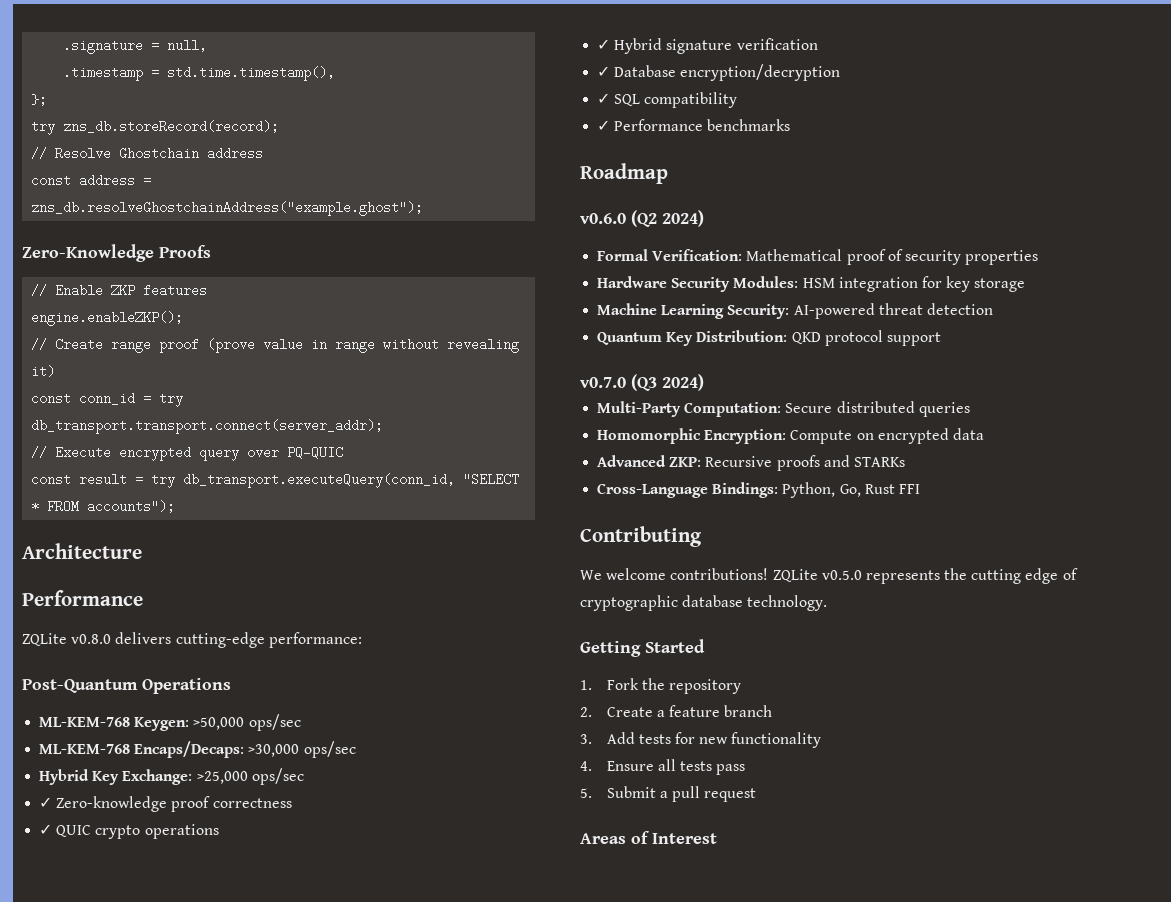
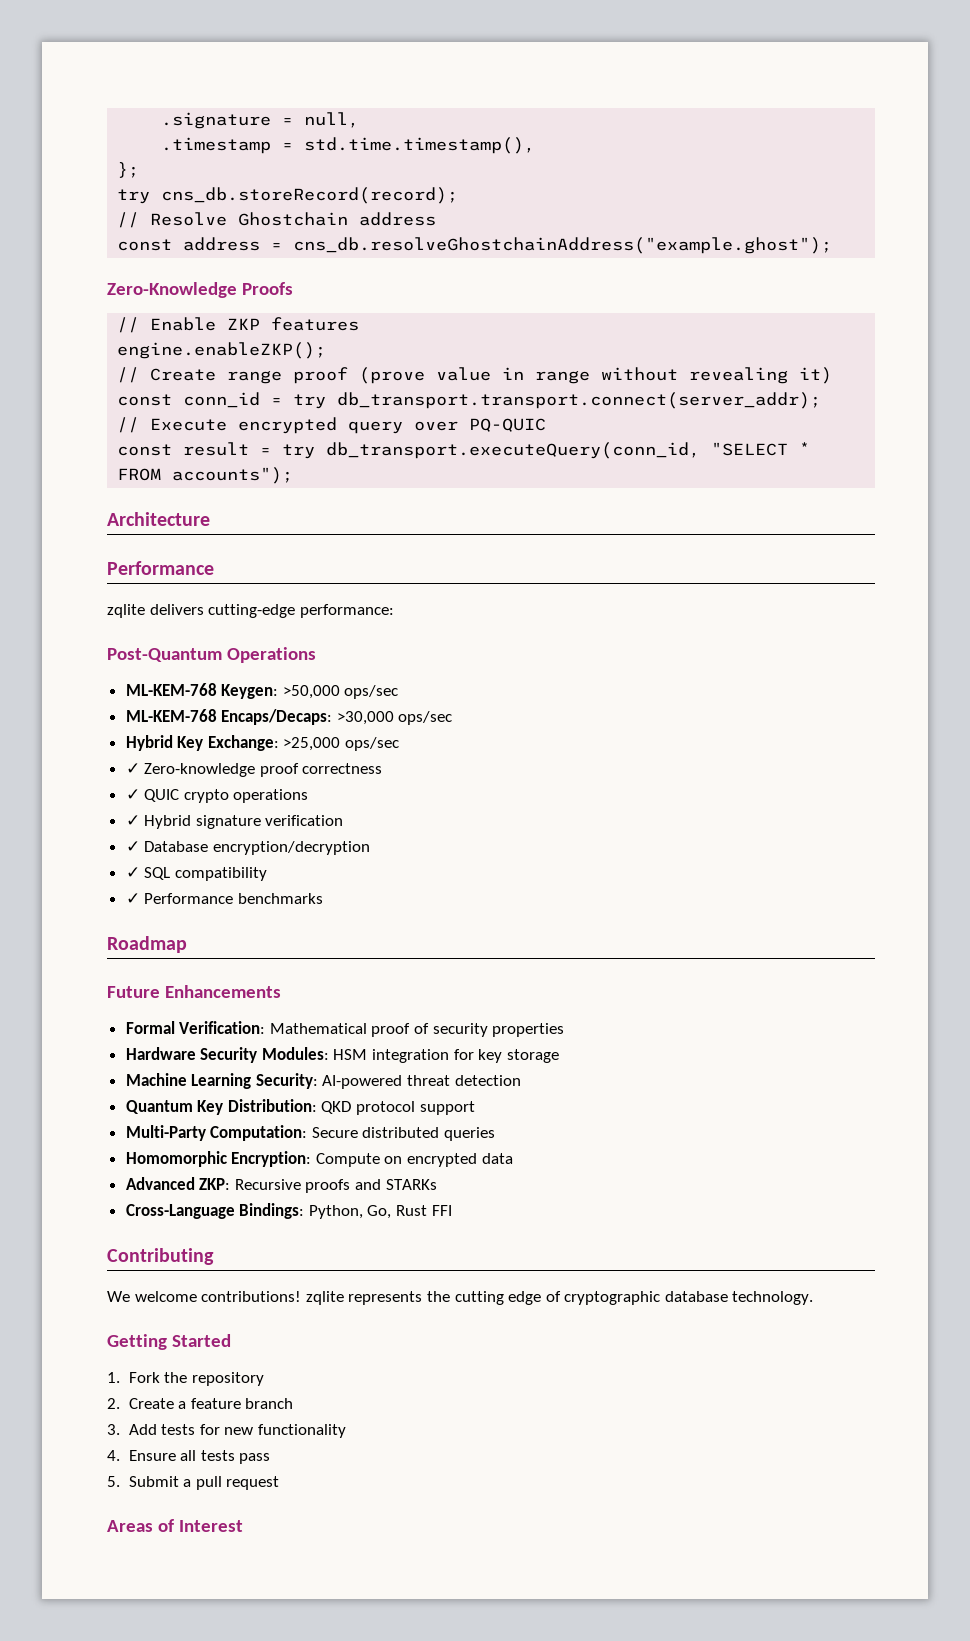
[63,120,280,133] zns_db.storeRecord(record); -> [161,187,459,204] cns_db.storeRecord(record);
[31,201,424,216] zns_db.resolveGhostchainAddress("example.ghost"); -> [293,237,833,254] cns_db.resolveGhostchainAddress("example.ghost");
[22,633,112,646] ZQLite v0.8.0 -> [107,604,145,618] zqlite
[580,210,704,227] v0.6.0 (Q2 2024) -> [107,985,281,998] Future Enhancements
[580,374,704,391] // v0.7.0 (Q3 2024) -> (475, 1108) none
[772,569,862,582] ZQLite v0.5.0 -> [305,1291,344,1305] zqlite

